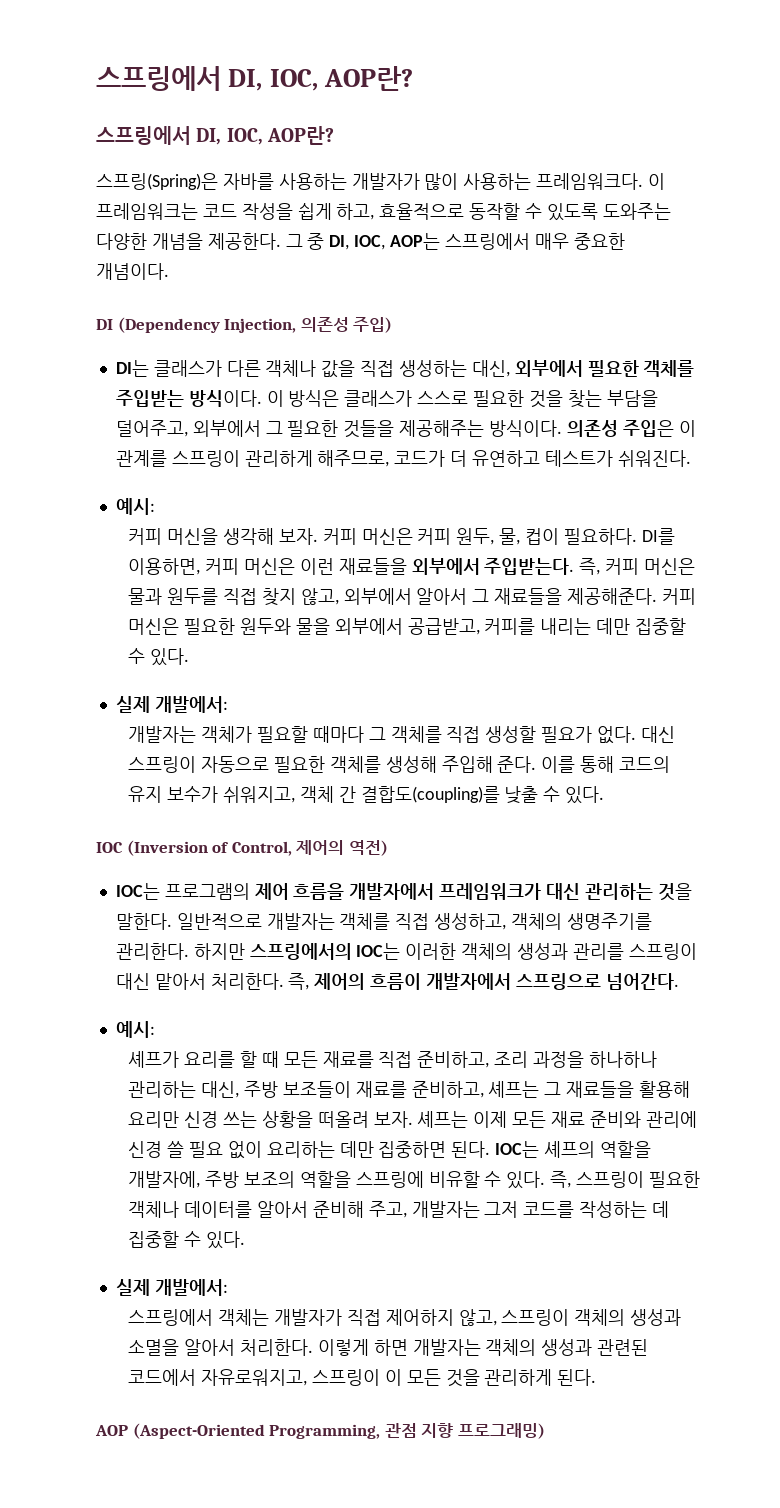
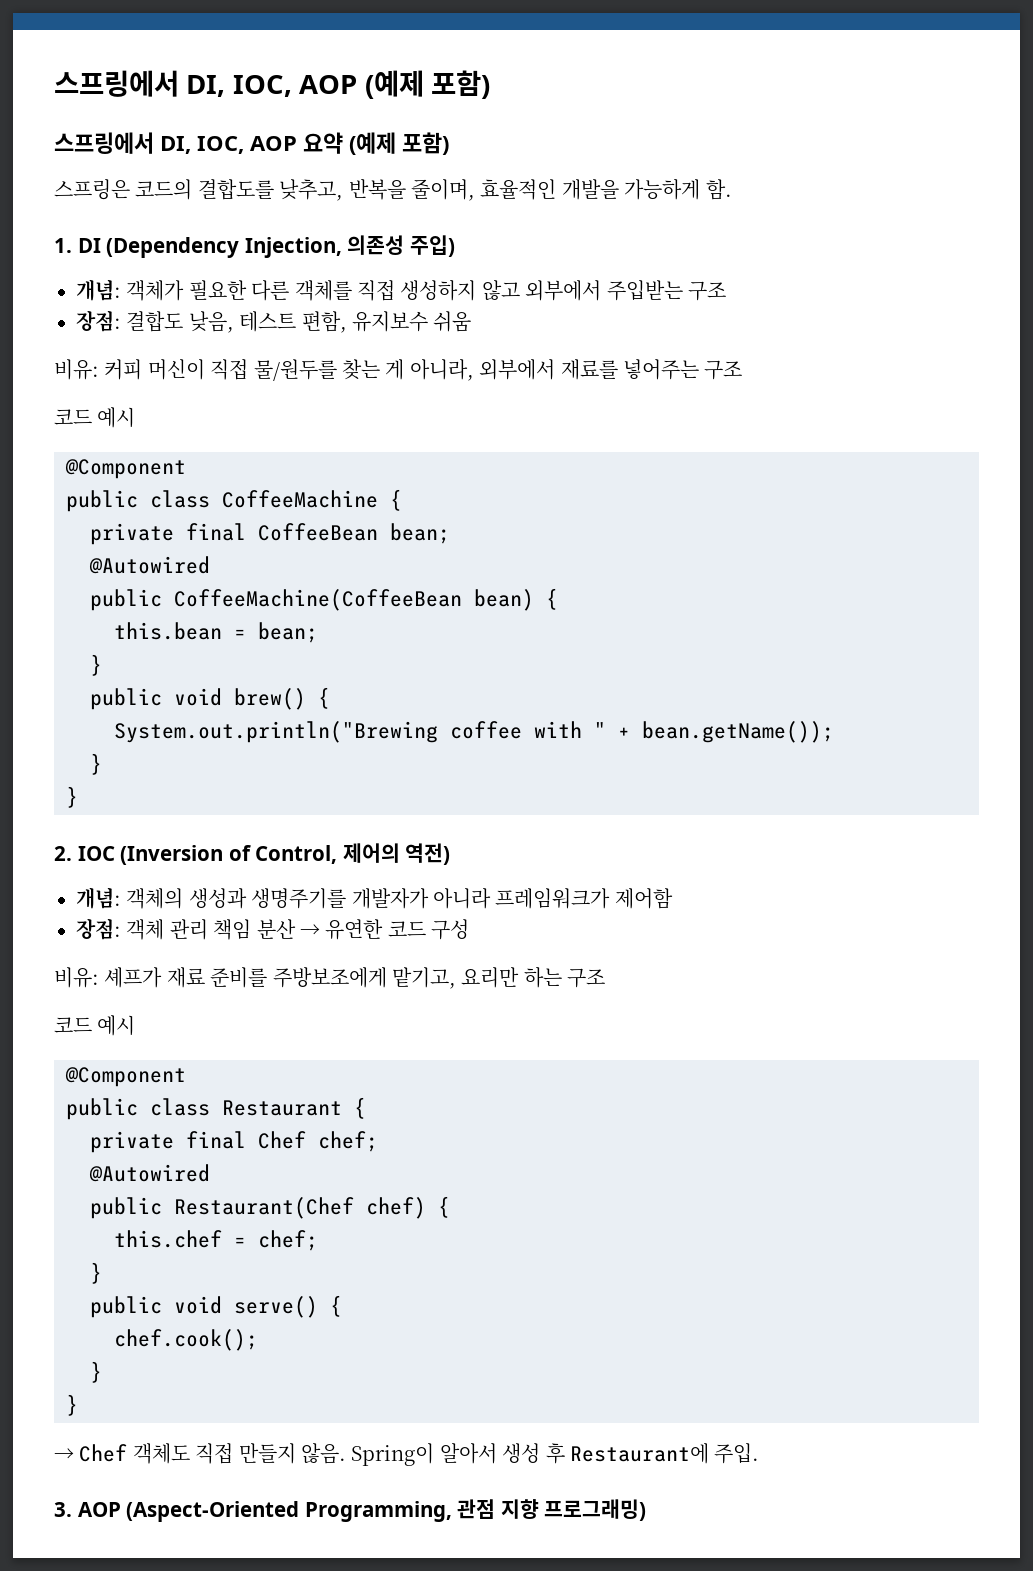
[96,66,413,91] [96,126,334,145] [96,173,666,190] [96,203,671,221] [96,233,625,250] [96,263,169,280] 스프링에서 DI, IOC, AOP란? // 스프링에서 DI, IOC, AOP란? // 스프링(Spring)은 자바를 사용하는 개발자가 많이 사용하는 프레임워크다. 이 프레임워크는 코드 작성을 쉽게 하고, 효율적으로 동작할 수 있도록 도와주는 다양한 개념을 제공한다. 그 중 DI, IOC, AOP는 스프링에서 매우 중요한 개념이다. // -> [54,70,491,99] [54,132,449,155] [54,179,732,201] [54,238,72,253] 스프링에서 DI, IOC, AOP (예제 포함) // 스프링에서 DI, IOC, AOP 요약 (예제 포함) // 스프링은 코드의 결합도를 낮추고, 반복을 줄이며, 효율적인 개발을 가능하게 함. // 1.
[115,360,695,378] [115,390,658,408] [115,420,696,438] [115,450,691,467] [115,498,155,515] [128,528,675,545] [128,558,695,575] [128,588,696,606] [128,618,686,635] [128,648,190,666] [115,696,228,713] [128,726,675,744] [128,756,670,773] [128,786,605,804] DI는 클래스가 다른 객체나 값을 직접 생성하는 대신, 외부에서 필요한 객체를 주입받는 방식이다. 이 방식은 클래스가 스스로 필요한 것을 찾는 부담을 덜어주고, 외부에서 그 필요한 것들을 제공해주는 방식이다. 의존성 주입은 이 관계를 스프링이 관리하게 해주므로, 코드가 더 유연하고 테스트가 쉬워진다. // 예시: // 커피 머신을 생각해 보자. 커피 머신은 커피 원두, 물, 컵이 필요하다. DI를 이용하면, 커피 머신은 이런 재료들을 외부에서 주입받는다. 즉, 커피 머신은 물과 원두를 직접 찾지 않고, 외부에서 알아서 그 재료들을 제공해준다. 커피 머신은 필요한 원두와 물을 외부에서 공급받고, 커피를 내리는 데만 집중할 수 있다. // 실제 개발에서: // 개발자는 객체가 필요할 때마다 그 객체를 직접 생성할 필요가 없다. 대신 스프링이 자동으로 필요한 객체를 생성해 주입해 준다. 이를 통해 코드의 유지 보수가 쉬워지고, 객체 간 결합도(coupling)를 낮출 수 있다. // -> [76,279,726,301] [76,310,472,333] [54,359,743,381] [54,407,136,428] [65,459,186,479] [66,489,402,512] [90,523,450,545] [89,556,210,574] [90,588,558,611] [114,622,318,643] [90,654,102,676] [90,687,330,710] [114,721,834,743] [90,753,102,775] [66,786,78,808] [54,846,72,861] 개념: 객체가 필요한 다른 객체를 직접 생성하지 않고 외부에서 주입받는 구조 // 장점: 결합도 낮음, 테스트 편함, 유지보수 쉬움 // 비유: 커피 머신이 직접 물/원두를 찾는 게 아니라, 외부에서 재료를 넣어주는 구조 // 코드 예시 // @Component // public class CoffeeMachine { // private final CoffeeBean bean; // @Autowired // public CoffeeMachine(CoffeeBean bean) { // this.bean = bean; // } // public void brew() { // System.out.println("Brewing coffee with " + bean.getName()); // } // } // 2.
[115,883,692,901] [115,913,652,930] [115,943,697,960] [115,973,679,990] [115,1021,155,1038] [128,1051,657,1068] [128,1081,690,1098] [128,1111,697,1128] [128,1141,651,1159] [128,1171,700,1189] [128,1201,669,1218] [128,1231,245,1249] [115,1279,228,1296] [128,1309,682,1326] [128,1339,649,1356] [128,1369,597,1387] IOC는 프로그램의 제어 흐름을 개발자에서 프레임워크가 대신 관리하는 것을 말한다. 일반적으로 개발자는 객체를 직접 생성하고, 객체의 생명주기를 관리한다. 하지만 스프링에서의 IOC는 이러한 객체의 생성과 관리를 스프링이 대신 맡아서 처리한다. 즉, 제어의 흐름이 개발자에서 스프링으로 넘어간다. // 예시: // 셰프가 요리를 할 때 모든 재료를 직접 준비하고, 조리 과정을 하나하나 관리하는 대신, 주방 보조들이 재료를 준비하고, 셰프는 그 재료들을 활용해 요리만 신경 쓰는 상황을 떠올려 보자. 셰프는 이제 모든 재료 준비와 관리에 신경 쓸 필요 없이 요리하는 데만 집중하면 된다. IOC는 셰프의 역할을 개발자에, 주방 보조의 역할을 스프링에 비유할 수 있다. 즉, 스프링이 필요한 객체나 데이터를 알아서 준비해 주고, 개발자는 그저 코드를 작성하는 데 집중할 수 있다. // 실제 개발에서: // 스프링에서 객체는 개발자가 직접 제어하지 않고, 스프링이 객체의 생성과 소멸을 알아서 처리한다. 이렇게 하면 개발자는 객체의 생성과 관련된 코드에서 자유로워지고, 스프링이 이 모든 것을 관리하게 된다. // -> [76,887,673,909] [76,918,470,940] [54,967,606,989] [54,1015,136,1036] [65,1067,186,1087] [66,1097,366,1120] [90,1131,378,1153] [89,1164,210,1182] [90,1196,450,1219] [114,1230,318,1251] [90,1262,102,1284] [90,1295,342,1318] [114,1329,258,1351] [90,1361,102,1383] [66,1394,78,1416] [54,1443,760,1466] [54,1502,72,1517] 개념: 객체의 생성과 생명주기를 개발자가 아니라 프레임워크가 제어함 // 장점: 객체 관리 책임 분산 → 유연한 코드 구성 // 비유: 셰프가 재료 준비를 주방보조에게 맡기고, 요리만 하는 구조 // 코드 예시 // @Component // public class Restaurant { // private final Chef chef; // @Autowired // public Restaurant(Chef chef) { // this.chef = chef; // } // public void serve() { // chef.cook(); // } // } // → Chef 객체도 직접 만들지 않음. Spring이 알아서 생성 후 Restaurant에 주입. // 3.

